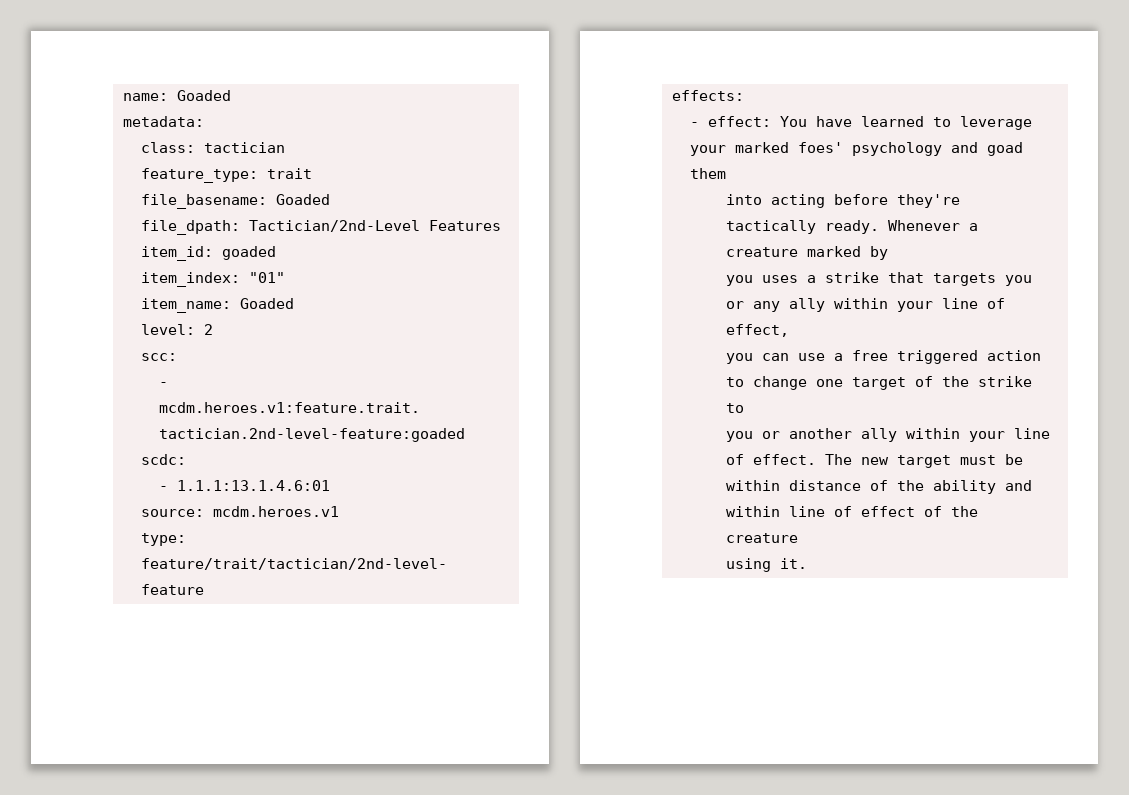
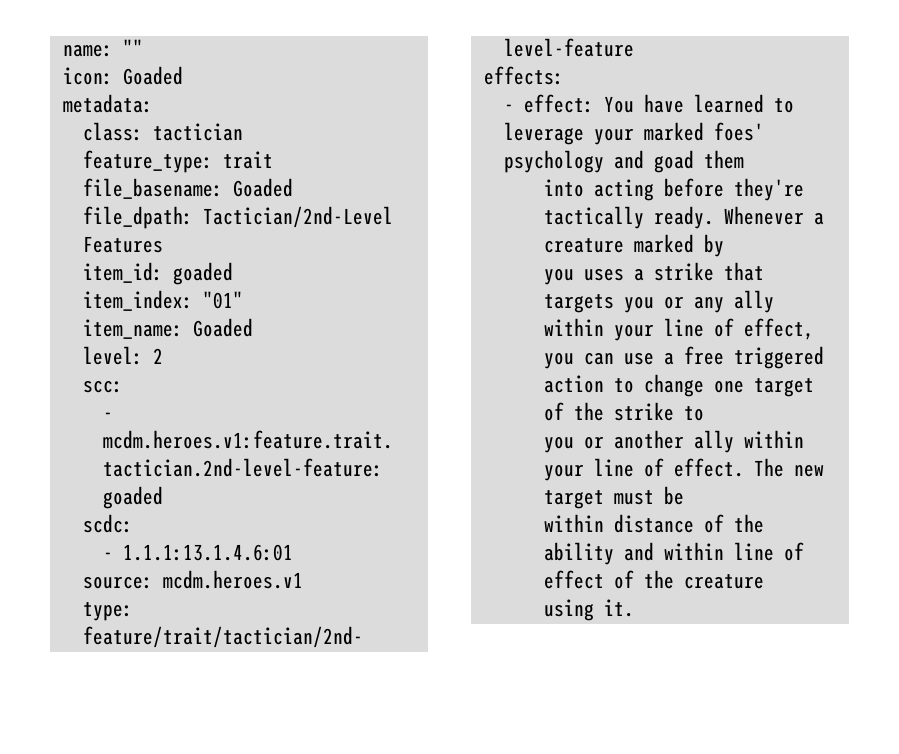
(168, 97) none -> [122,39,143,56] [62,67,113,85] "" // icon:

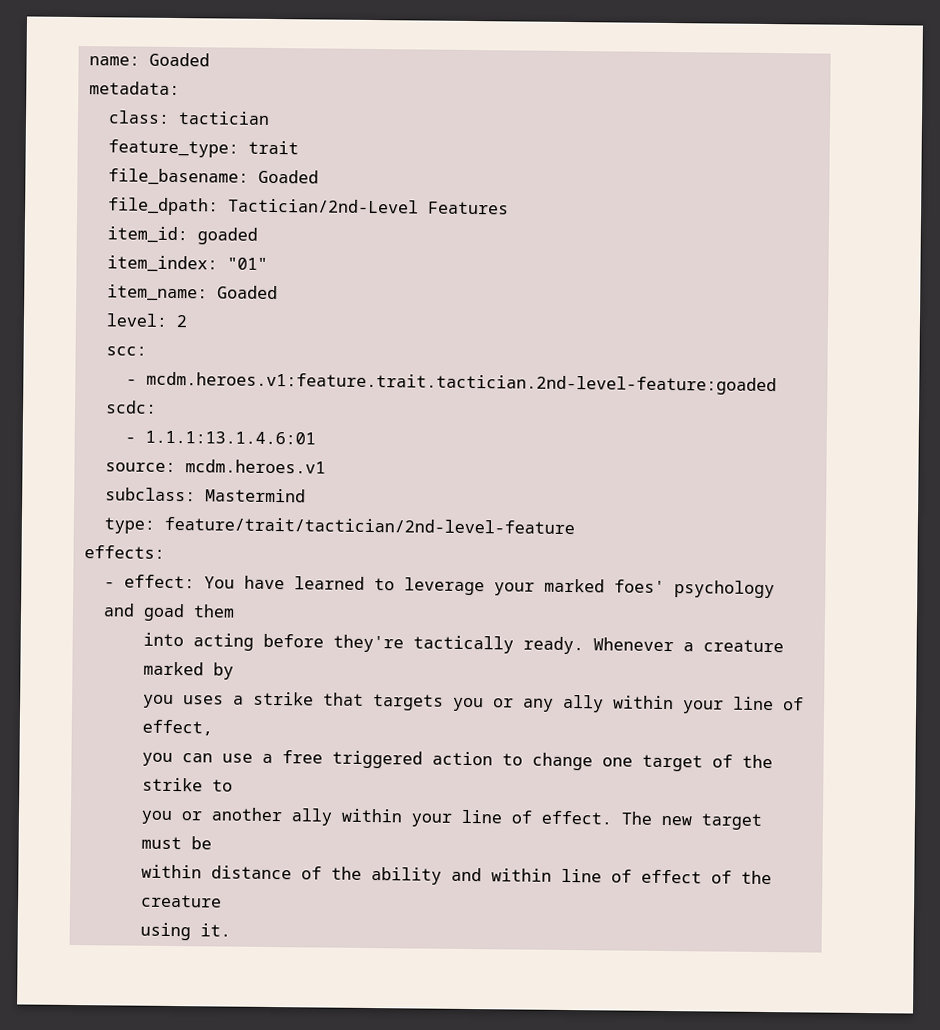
[122,39,143,56] [62,67,113,85] "" // icon: -> (141, 61) none
(303, 579) none -> [105,487,307,503] // subclass: Mastermind

